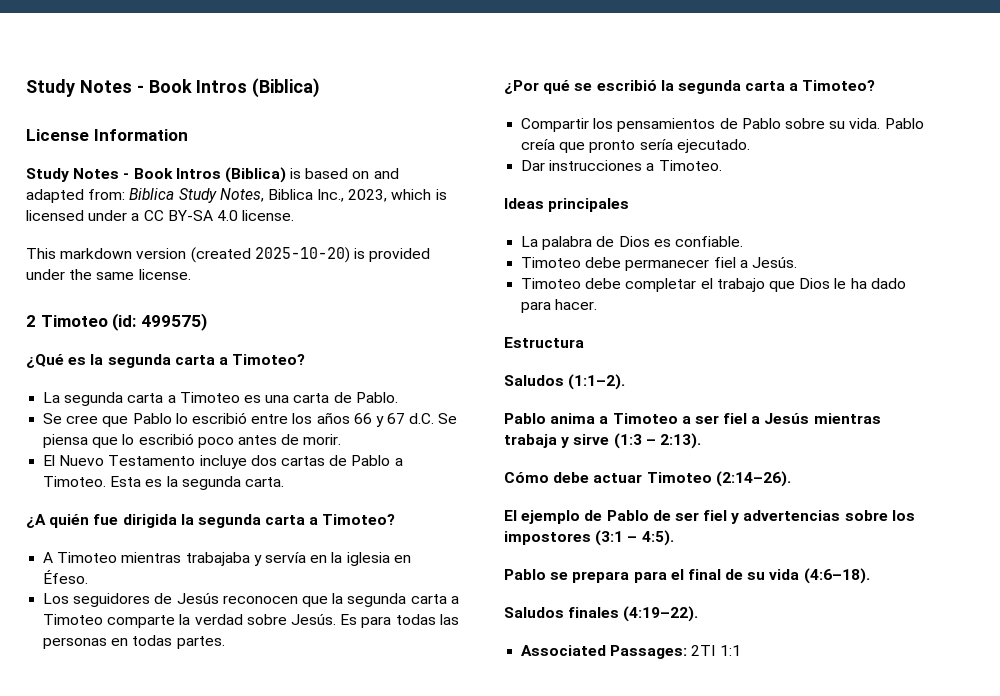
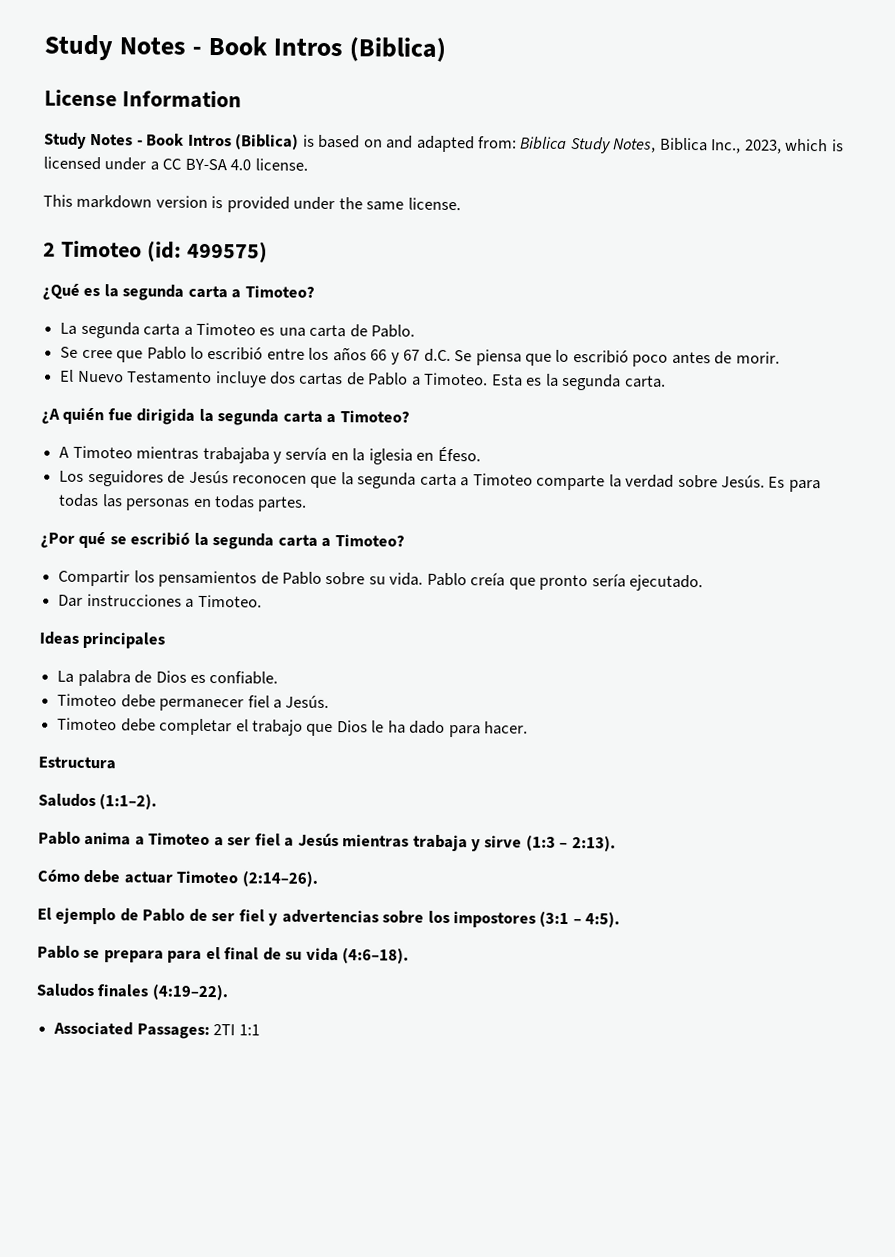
[190,247,350,263] (created 2025-10-20) -> (208, 201) none

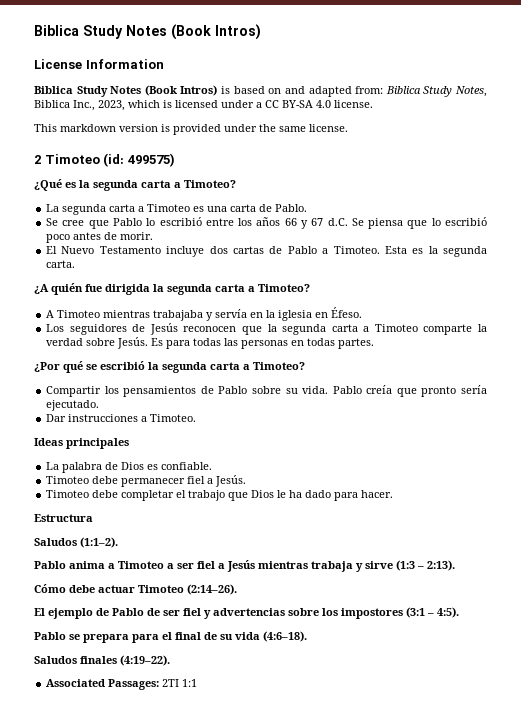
[44,34,447,62] Study Notes - Book Intros (Biblica) -> [34,24,261,40] Biblica Study Notes (Book Intros)
[44,132,300,150] Study Notes - Book Intros (Biblica) -> [34,85,218,97] Biblica Study Notes (Book Intros)

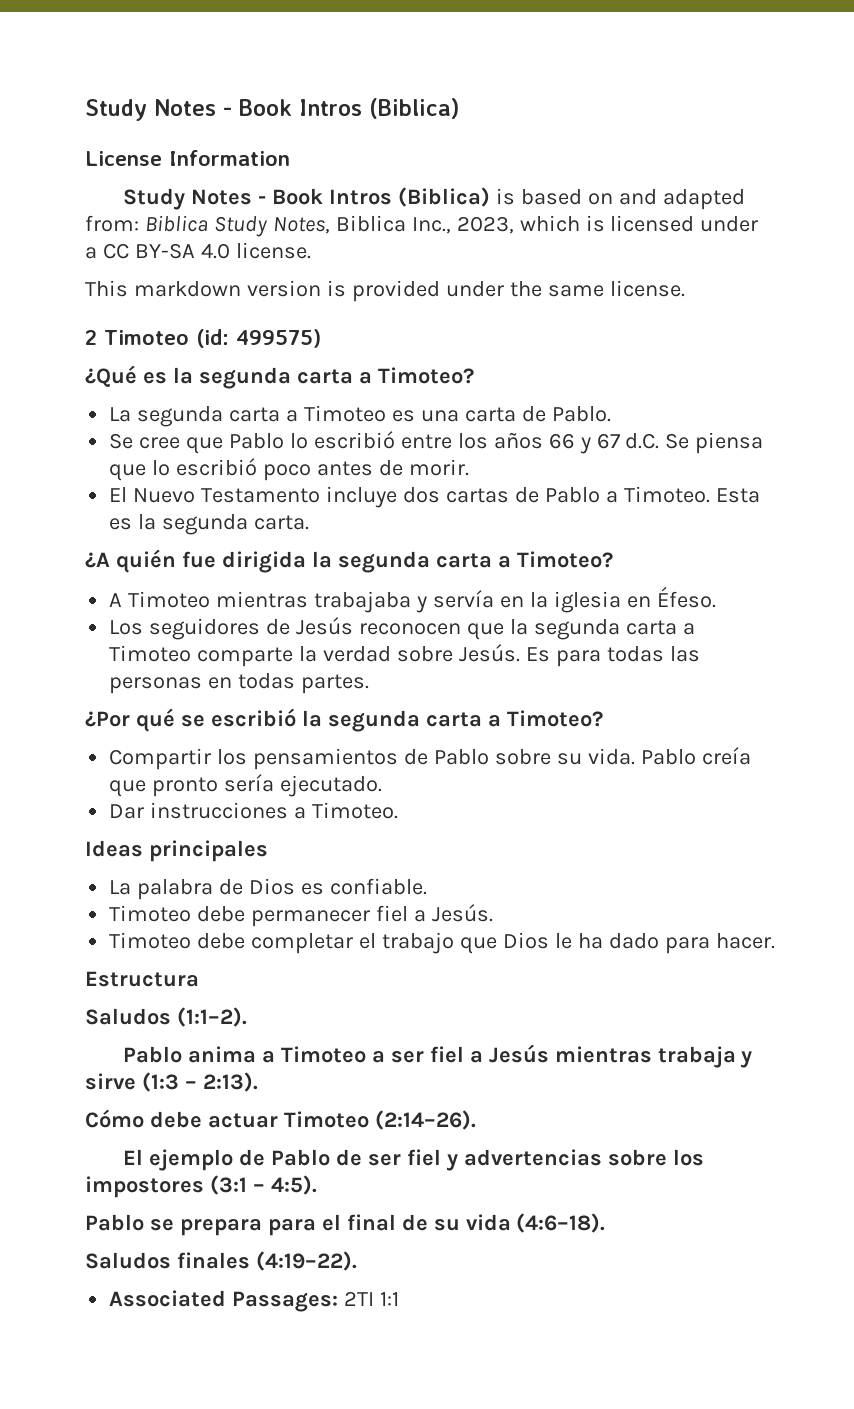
[34,24,261,40] Biblica Study Notes (Book Intros) -> [85,98,459,121] Study Notes - Book Intros (Biblica)
[34,85,218,97] Biblica Study Notes (Book Intros) -> [123,187,490,210] Study Notes - Book Intros (Biblica)

